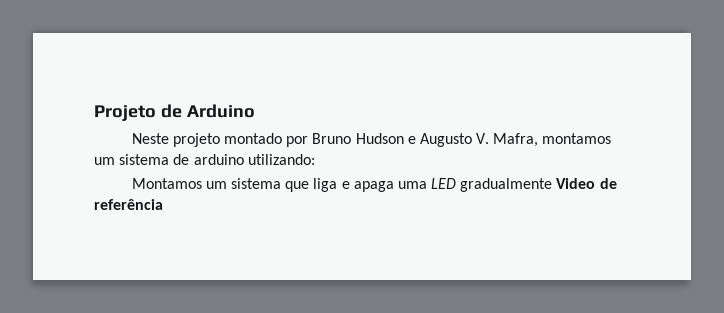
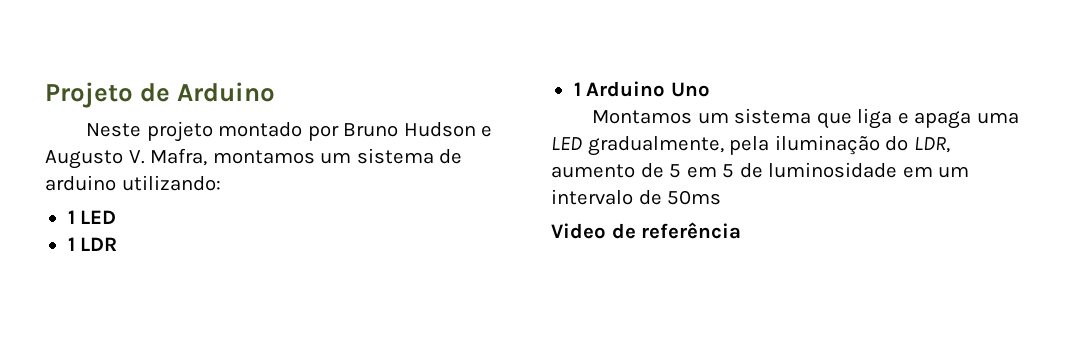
(315, 159) none -> [67,210,117,224] [67,237,118,251] [573,81,710,97] // 1 LED // 1 LDR // 1 Arduino Uno
[460,178,553,192] gradualmente -> [587,135,950,156] [551,162,970,178] [551,189,722,205] gradualmente, pela iluminação do LDR, aumento de 5 em 5 de luminosidade em um intervalo de 50ms //

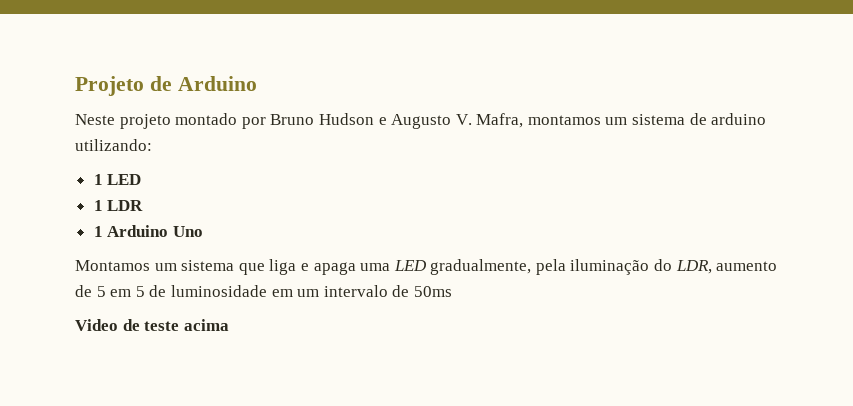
[641,222,742,239] referência -> [144,319,229,331] teste acima

